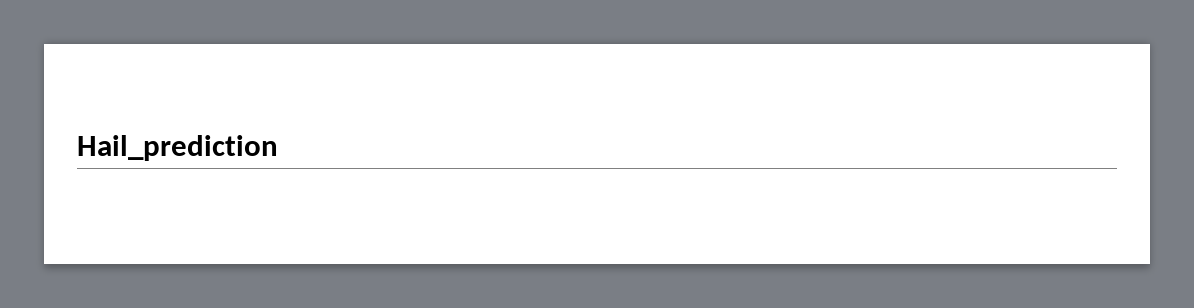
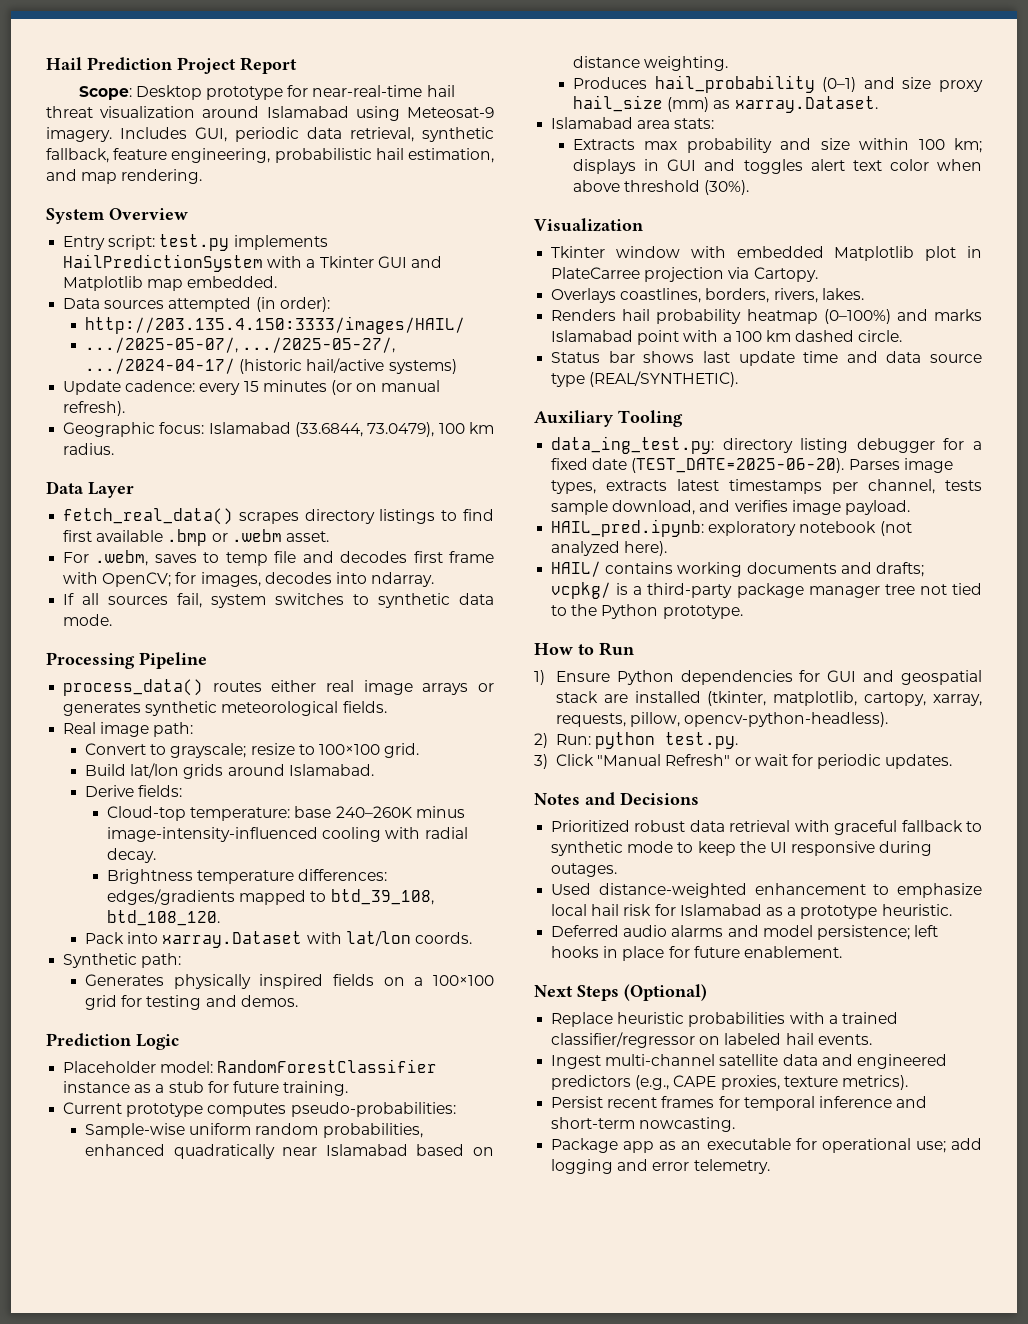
[77,135,278,161] Hail_prediction -> [46,57,297,74] [78,85,455,100] [46,106,494,121] [46,127,494,142] [46,148,494,163] [46,169,203,184] [46,208,188,224] [63,234,328,251] [63,254,442,272] [63,276,278,291] [63,297,330,312] [85,316,466,334] [85,337,396,353] [85,358,457,374] [63,380,441,395] [63,401,126,416] [63,422,494,437] [63,443,115,455] [46,481,134,498] [63,508,495,525] [63,529,329,546] [63,550,494,566] [63,572,435,587] [63,593,494,608] [63,614,113,626] [46,652,207,669] [63,679,494,696] [63,701,387,716] [63,722,194,737] [85,743,420,758] [85,763,374,779] [85,785,183,797] [107,806,465,821] [107,827,468,842] [107,848,157,863] [107,869,388,884] [107,889,434,905] [107,910,221,926] [85,931,472,948] [63,953,182,968] [85,974,494,989] [85,995,298,1010] [46,1033,179,1050] [63,1059,438,1073] [63,1081,349,1096] [63,1102,456,1117] [85,1123,423,1138] [85,1144,494,1159] [573,56,729,71] [573,75,983,93] [573,95,878,113] [551,117,715,129] [573,138,982,153] [573,159,982,174] [573,180,750,195] [534,218,643,232] [551,246,982,261] [551,267,818,282] [551,288,864,303] [551,309,982,324] [551,330,903,345] [551,351,982,366] [551,371,739,387] [534,410,683,427] [551,436,982,454] [551,458,953,473] [551,479,982,494] [551,500,910,515] [551,519,912,537] [551,541,668,556] [551,561,924,577] [551,582,982,599] [551,604,743,619] [534,642,634,656] [534,670,982,685] [555,691,982,706] [555,712,889,727] [534,732,739,749] [534,754,953,769] [534,792,699,805] [551,820,982,835] [551,841,933,856] [551,863,618,877] [551,883,982,898] [551,904,952,919] [551,925,939,940] [551,946,842,961] [534,984,707,1001] [551,1012,898,1027] [551,1032,872,1048] [551,1054,947,1069] [551,1075,908,1090] [551,1096,928,1111] [551,1117,736,1132] [551,1138,982,1153] [551,1159,770,1174] Hail Prediction Project Report // Scope: Desktop prototype for near-real-time hail threat visualization around Islamabad using Meteosat-9 imagery. Includes GUI, periodic data retrieval, synthetic fallback, feature engineering, probabilistic hail estimation, and map rendering. // System Overview // Entry script: test.py implements HailPredictionSystem with a Tkinter GUI and Matplotlib map embedded. // Data sources attempted (in order): // http://203.135.4.150:3333/images/HAIL/ // .../2025-05-07/, .../2025-05-27/, .../2024-04-17/ (historic hail/active systems) // Update cadence: every 15 minutes (or on manual refresh). // Geographic focus: Islamabad (33.6844, 73.0479), 100 km radius. // Data Layer // fetch_real_data() scrapes directory listings to find first available .bmp or .webm asset. // For .webm, saves to temp file and decodes first frame with OpenCV; for images, decodes into ndarray. // If all sources fail, system switches to synthetic data mode. // Processing Pipeline // process_data() routes either real image arrays or generates synthetic meteorological fields. // Real image path: // Convert to grayscale; resize to 100×100 grid. // Build lat/lon grids around Islamabad. // Derive fields: // Cloud-top temperature: base 240–260K minus image-intensity-influenced cooling with radial decay. // Brightness temperature differences: edges/gradients mapped to btd_39_108, btd_108_120. // Pack into xarray.Dataset with lat/lon coords. // Synthetic path: // Generates physically inspired fields on a 100×100 grid for testing and demos. // Prediction Logic // Placeholder model: RandomForestClassifier instance as a stub for future training. // Current prototype computes pseudo-probabilities: // Sample-wise uniform random probabilities, enhanced quadratically near Islamabad based on distance weighting. // Produces hail_probability (0–1) and size proxy hail_size (mm) as xarray.Dataset. // Islamabad area stats: // Extracts max probability and size within 100 km; displays in GUI and toggles alert text color when above threshold (30%). // Visualization // Tkinter window with embedded Matplotlib plot in PlateCarree projection via Cartopy. // Overlays coastlines, borders, rivers, lakes. // Renders hail probability heatmap (0–100%) and marks Islamabad point with a 100 km dashed circle. // Status bar shows last update time and data source type (REAL/SYNTHETIC). // Auxiliary Tooling // data_ing_test.py: directory listing debugger for a fixed date (TEST_DATE=2025-06-20). Parses image types, extracts latest timestamps per channel, tests sample download, and verifies image payload. // HAIL_pred.ipynb: exploratory notebook (not analyzed here). // HAIL/ contains working documents and drafts; vcpkg/ is a third-party package manager tree not tied to the Python prototype. // How to Run // 1) Ensure Python dependencies for GUI and geospatial stack are installed (tkinter, matplotlib, cartopy, xarray, requests, pillow, opencv-python-headless). // 2) Run: python test.py. // 3) Click "Manual Refresh" or wait for periodic updates. // Notes and Decisions // Prioritized robust data retrieval with graceful fallback to synthetic mode to keep the UI responsive during outages. // Used distance-weighted enhancement to emphasize local hail risk for Islamabad as a prototype heuristic. // Deferred audio alarms and model persistence; left hooks in place for future enablement. // Next Steps (Optional) // Replace heuristic probabilities with a trained classifier/regressor on labeled hail events. // Ingest multi-channel satellite data and engineered predictors (e.g., CAPE proxies, texture metrics). // Persist recent frames for temporal inference and short-term nowcasting. // Package app as an executable for operational use; add logging and error telemetry.

